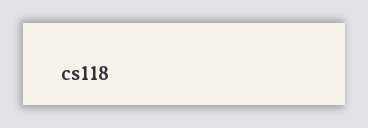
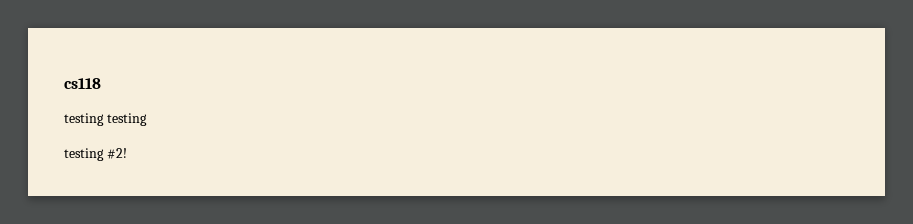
(109, 73) none -> [64,113,147,126] [64,148,127,161] // testing testing // testing #2!

